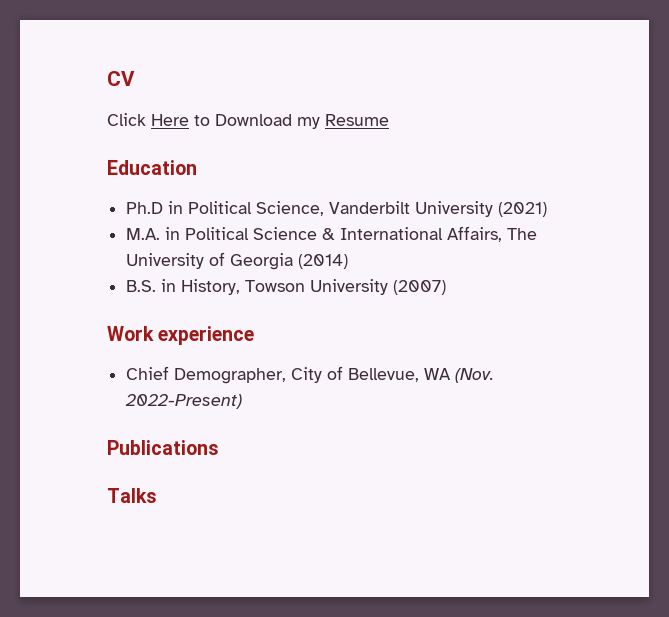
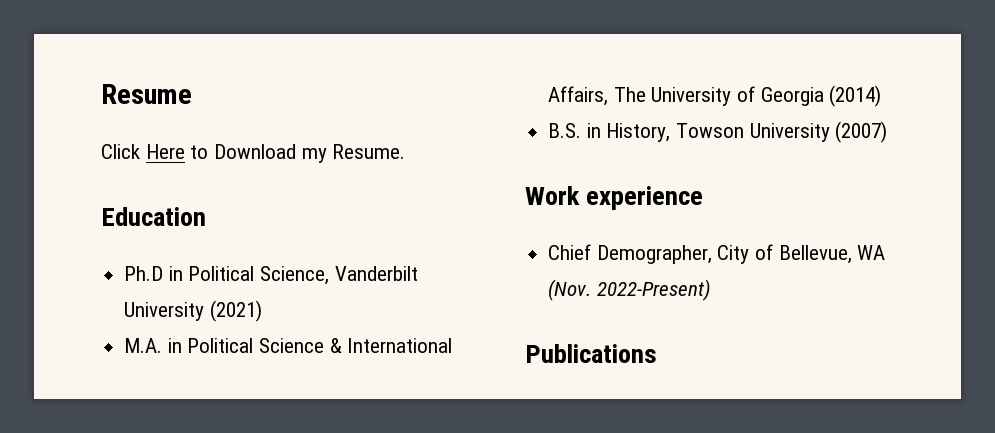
[107,71,135,86] CV -> [101,84,192,104] Resume
[325,114,389,126] Resume -> [332,144,406,159] Resume.
[107,488,157,503] // Talks -> (657, 353) none

